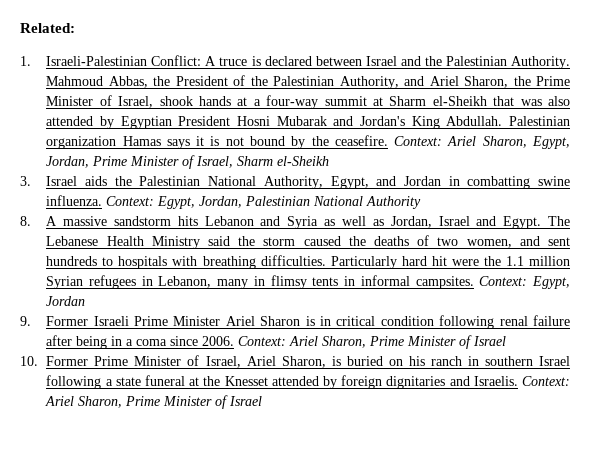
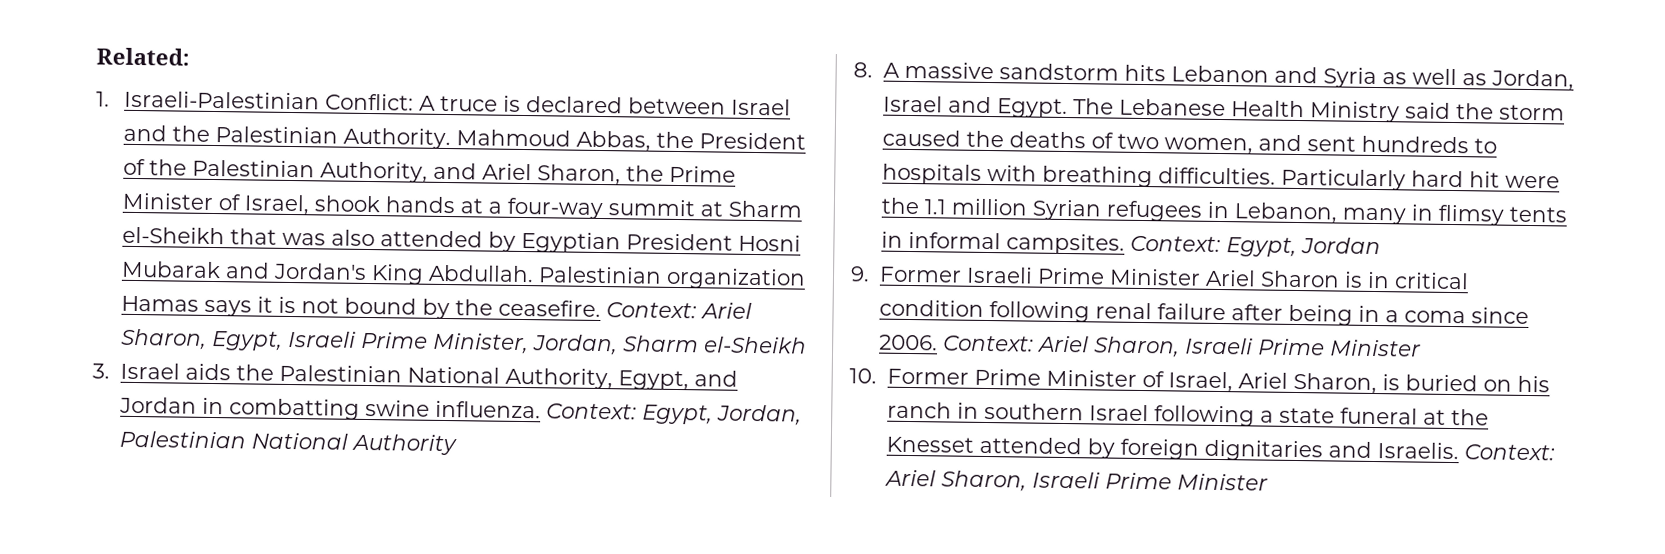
[46,155,234,169] Jordan, Prime Minister of Israel, -> [287,330,618,356] Israeli Prime Minister, Jordan,
[369,335,507,349] Prime Minister of Israel -> [1184,337,1421,357] Israeli Prime Minister
[125,395,263,409] Prime Minister of Israel -> [1031,471,1268,491] Israeli Prime Minister

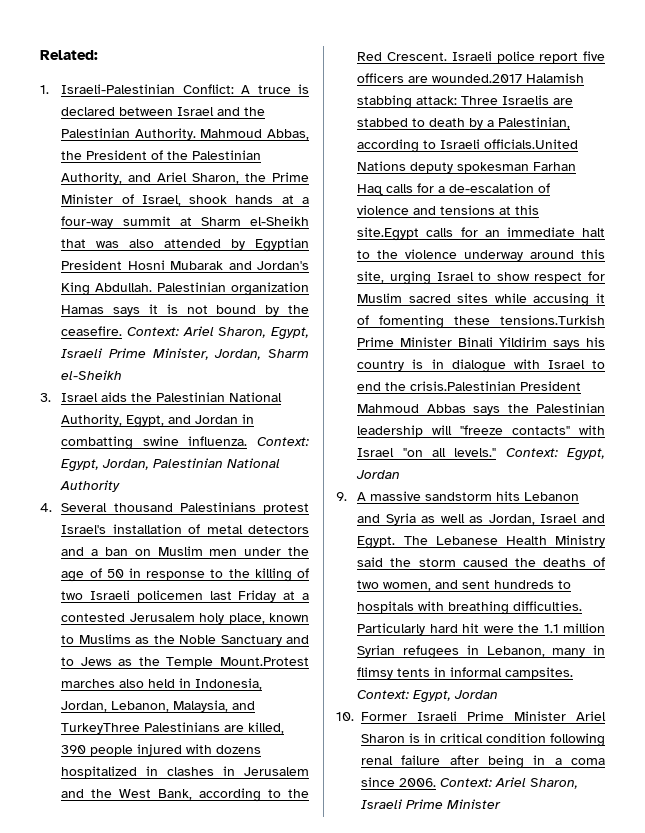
[853,62,873,78] 8. -> [40,502,309,514] [61,524,310,534] [61,546,309,556] [61,568,310,582] [61,590,309,602] [61,613,310,624] [61,634,309,646] [61,657,309,668] [61,678,263,690] [61,700,256,712] [61,722,285,734] [61,744,262,756] [61,766,309,778] [61,788,309,802] [357,51,605,63] [357,73,585,83] [357,95,574,109] [357,117,571,129] [357,139,579,153] [357,161,577,173] [357,183,551,195] [357,205,540,215] [357,227,605,241] [357,249,605,261] [357,271,605,285] [357,293,605,307] [357,315,605,329] [357,337,605,349] [357,359,605,373] [357,381,582,391] [357,403,605,415] [357,425,605,437] [357,448,605,461] [356,470,401,479] [336,492,347,501] 4. Several thousand Palestinians protest Israel's installation of metal detectors and a ban on Muslim men under the age of 50 in response to the killing of two Israeli policemen last Friday at a contested Jerusalem holy place, known to Muslims as the Noble Sanctuary and to Jews as the Temple Mount.Protest marches also held in Indonesia, Jordan, Lebanon, Malaysia, and TurkeyThree Palestinians are killed, 390 people injured with dozens hospitalized in clashes in Jerusalem and the West Bank, according to the Red Crescent. Israeli police report five officers are wounded.2017 Halamish stabbing attack: Three Israelis are stabbed to death by a Palestinian, according to Israeli officials.United Nations deputy spokesman Farhan Haq calls for a de-escalation of violence and tensions at this site.Egypt calls for an immediate halt to the violence underway around this site, urging Israel to show respect for Muslim sacred sites while accusing it of fomenting these tensions.Turkish Prime Minister Binali Yildirim says his country is in dialogue with Israel to end the crisis.Palestinian President Mahmoud Abbas says the Palestinian leadership will "freeze contacts" with Israel "on all levels." Context: Egypt, Jordan // 9.
[850,266,870,282] 9. -> [336,712,354,721] 10.
[849,368,1550,395] [886,401,1489,427] [885,436,1555,462] [883,469,1268,492] // 10. Former Prime Minister of Israel, Ariel Sharon, is buried on his ranch in southern Israel following a state funeral at the Knesset attended by foreign dignitaries and Israelis. Context: Ariel Sharon, Israeli Prime Minister -> (501, 804) none

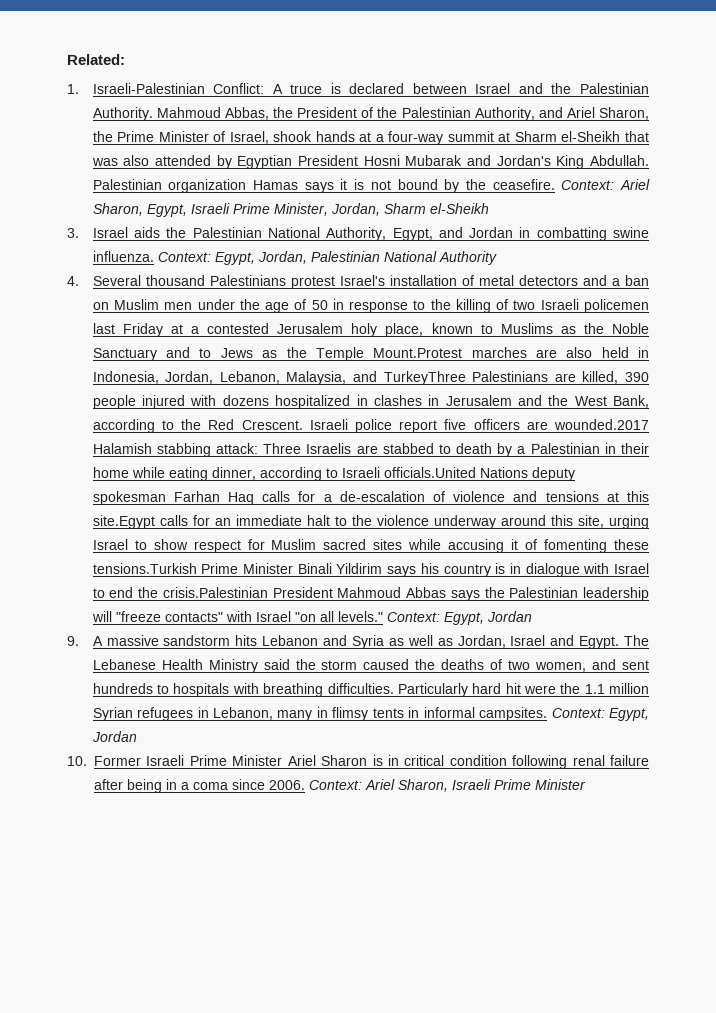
(116, 683) none -> [535,349,557,358] are
[498,117,571,129] Palestinian, -> [530,443,650,454] [92,467,256,481] Palestinian in their home while eating dinner,

